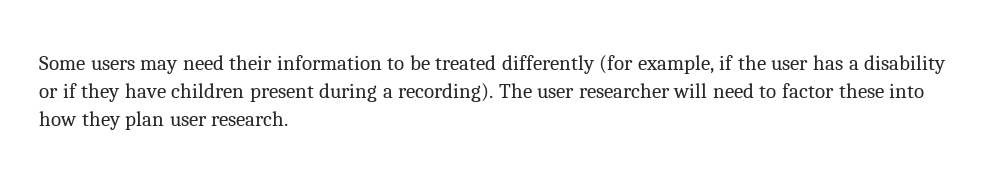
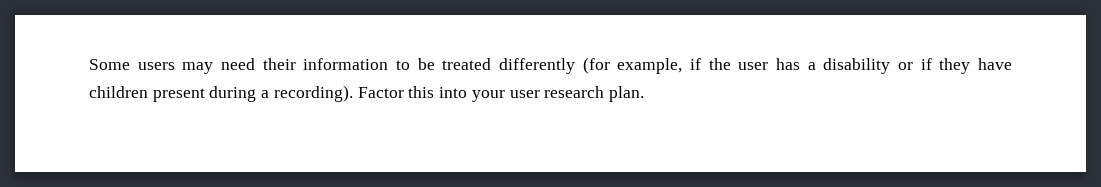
[498,83,925,98] [39,111,289,130] The user researcher will need to factor these into how they plan user research. -> [357,86,644,102] Factor this into your user research plan.

